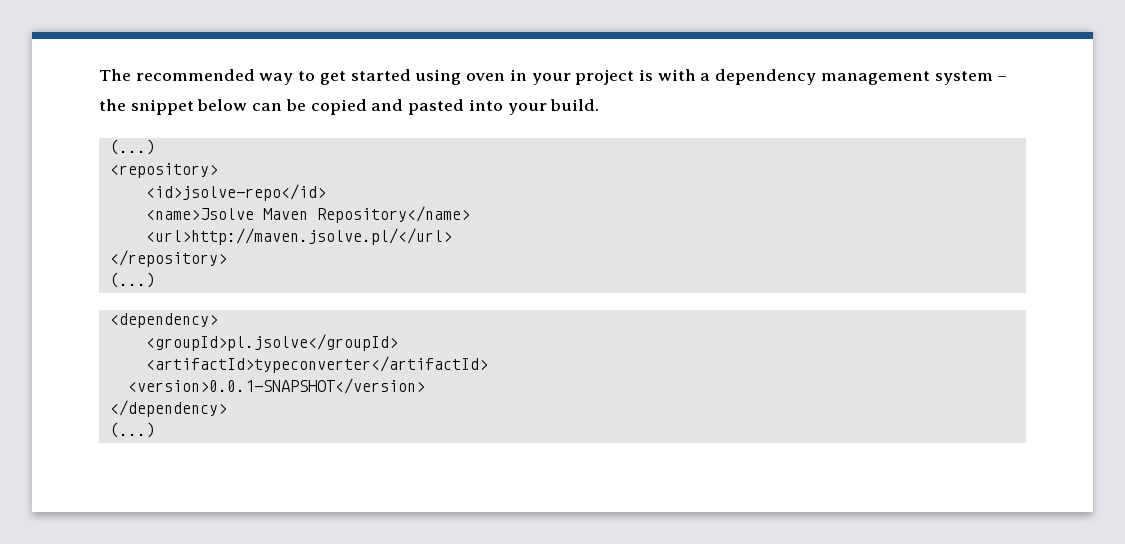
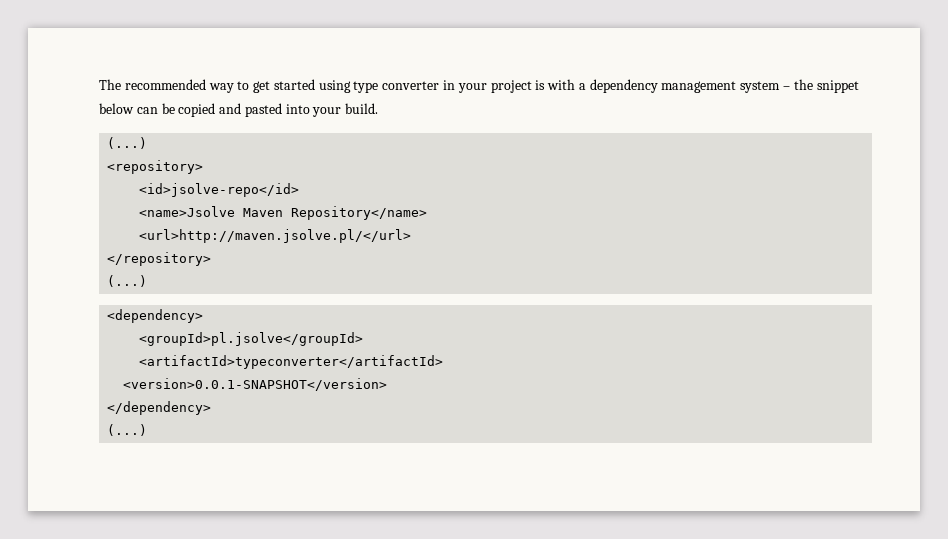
[466,73,506,81] oven -> [353,81,440,93] type converter

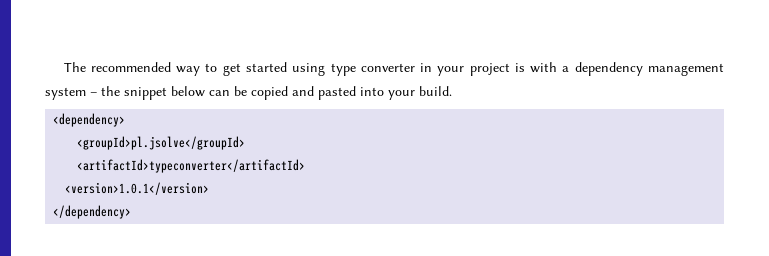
[107,137,148,149] [107,160,204,174] [139,183,300,197] [139,206,428,220] [139,229,412,243] [107,252,212,266] [107,275,148,287] // (...) // <repository> // <id>jsolve-repo</id> // <name>Jsolve Maven Repository</name> // <url>http://maven.jsolve.pl/</url> // </repository> // (...) -> (452, 91) none
[123,378,388,391] <version>0.0.1-SNAPSHOT</version> -> [65,182,210,195] <version>1.0.1</version>
[107,424,148,436] // (...) -> (132, 212) none

